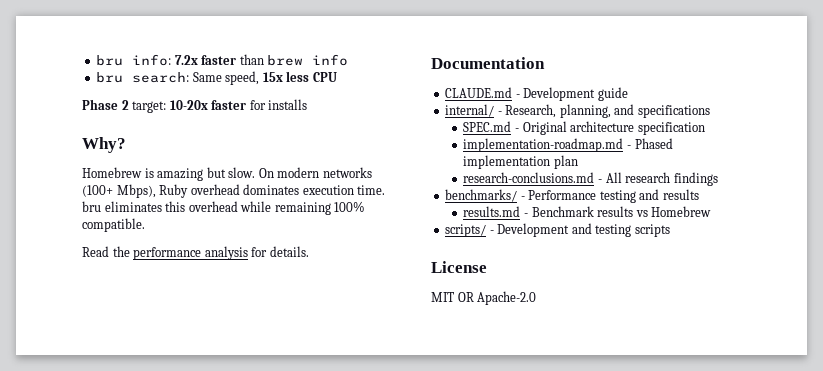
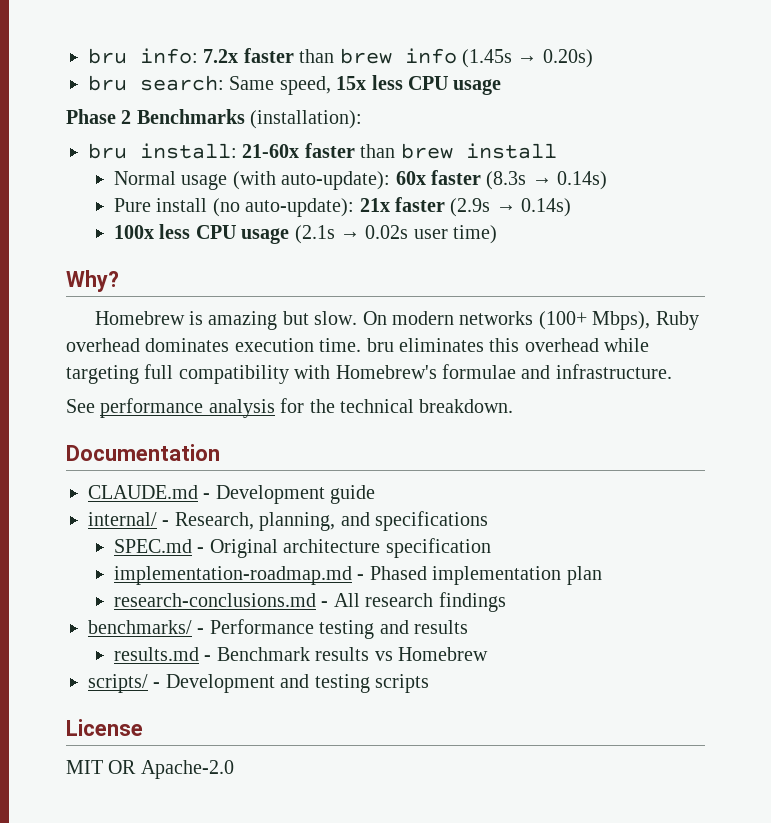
(349, 60) none -> [462,49,593,68] (1.45s → 0.20s)
(337, 77) none -> [453,79,502,95] usage
[132,99,308,113] target: 10-20x faster for installs -> [136,109,363,129] [88,143,557,159] [113,170,608,190] [113,197,572,217] [113,224,498,244] Benchmarks (installation): // bru install: 21-60x faster than brew install // Normal usage (with auto-update): 60x faster (8.3s → 0.14s) // Pure install (no auto-update): 21x faster (2.9s → 0.14s) // 100x less CPU usage (2.1s → 0.02s user time)
[274,201,366,215] [82,218,145,232] [82,246,309,260] remaining 100% compatible. // Read the performance analysis for details. -> [66,364,672,384] [66,398,514,418] targeting full compatibility with Homebrew's formulae and infrastructure. // See performance analysis for the technical breakdown.

